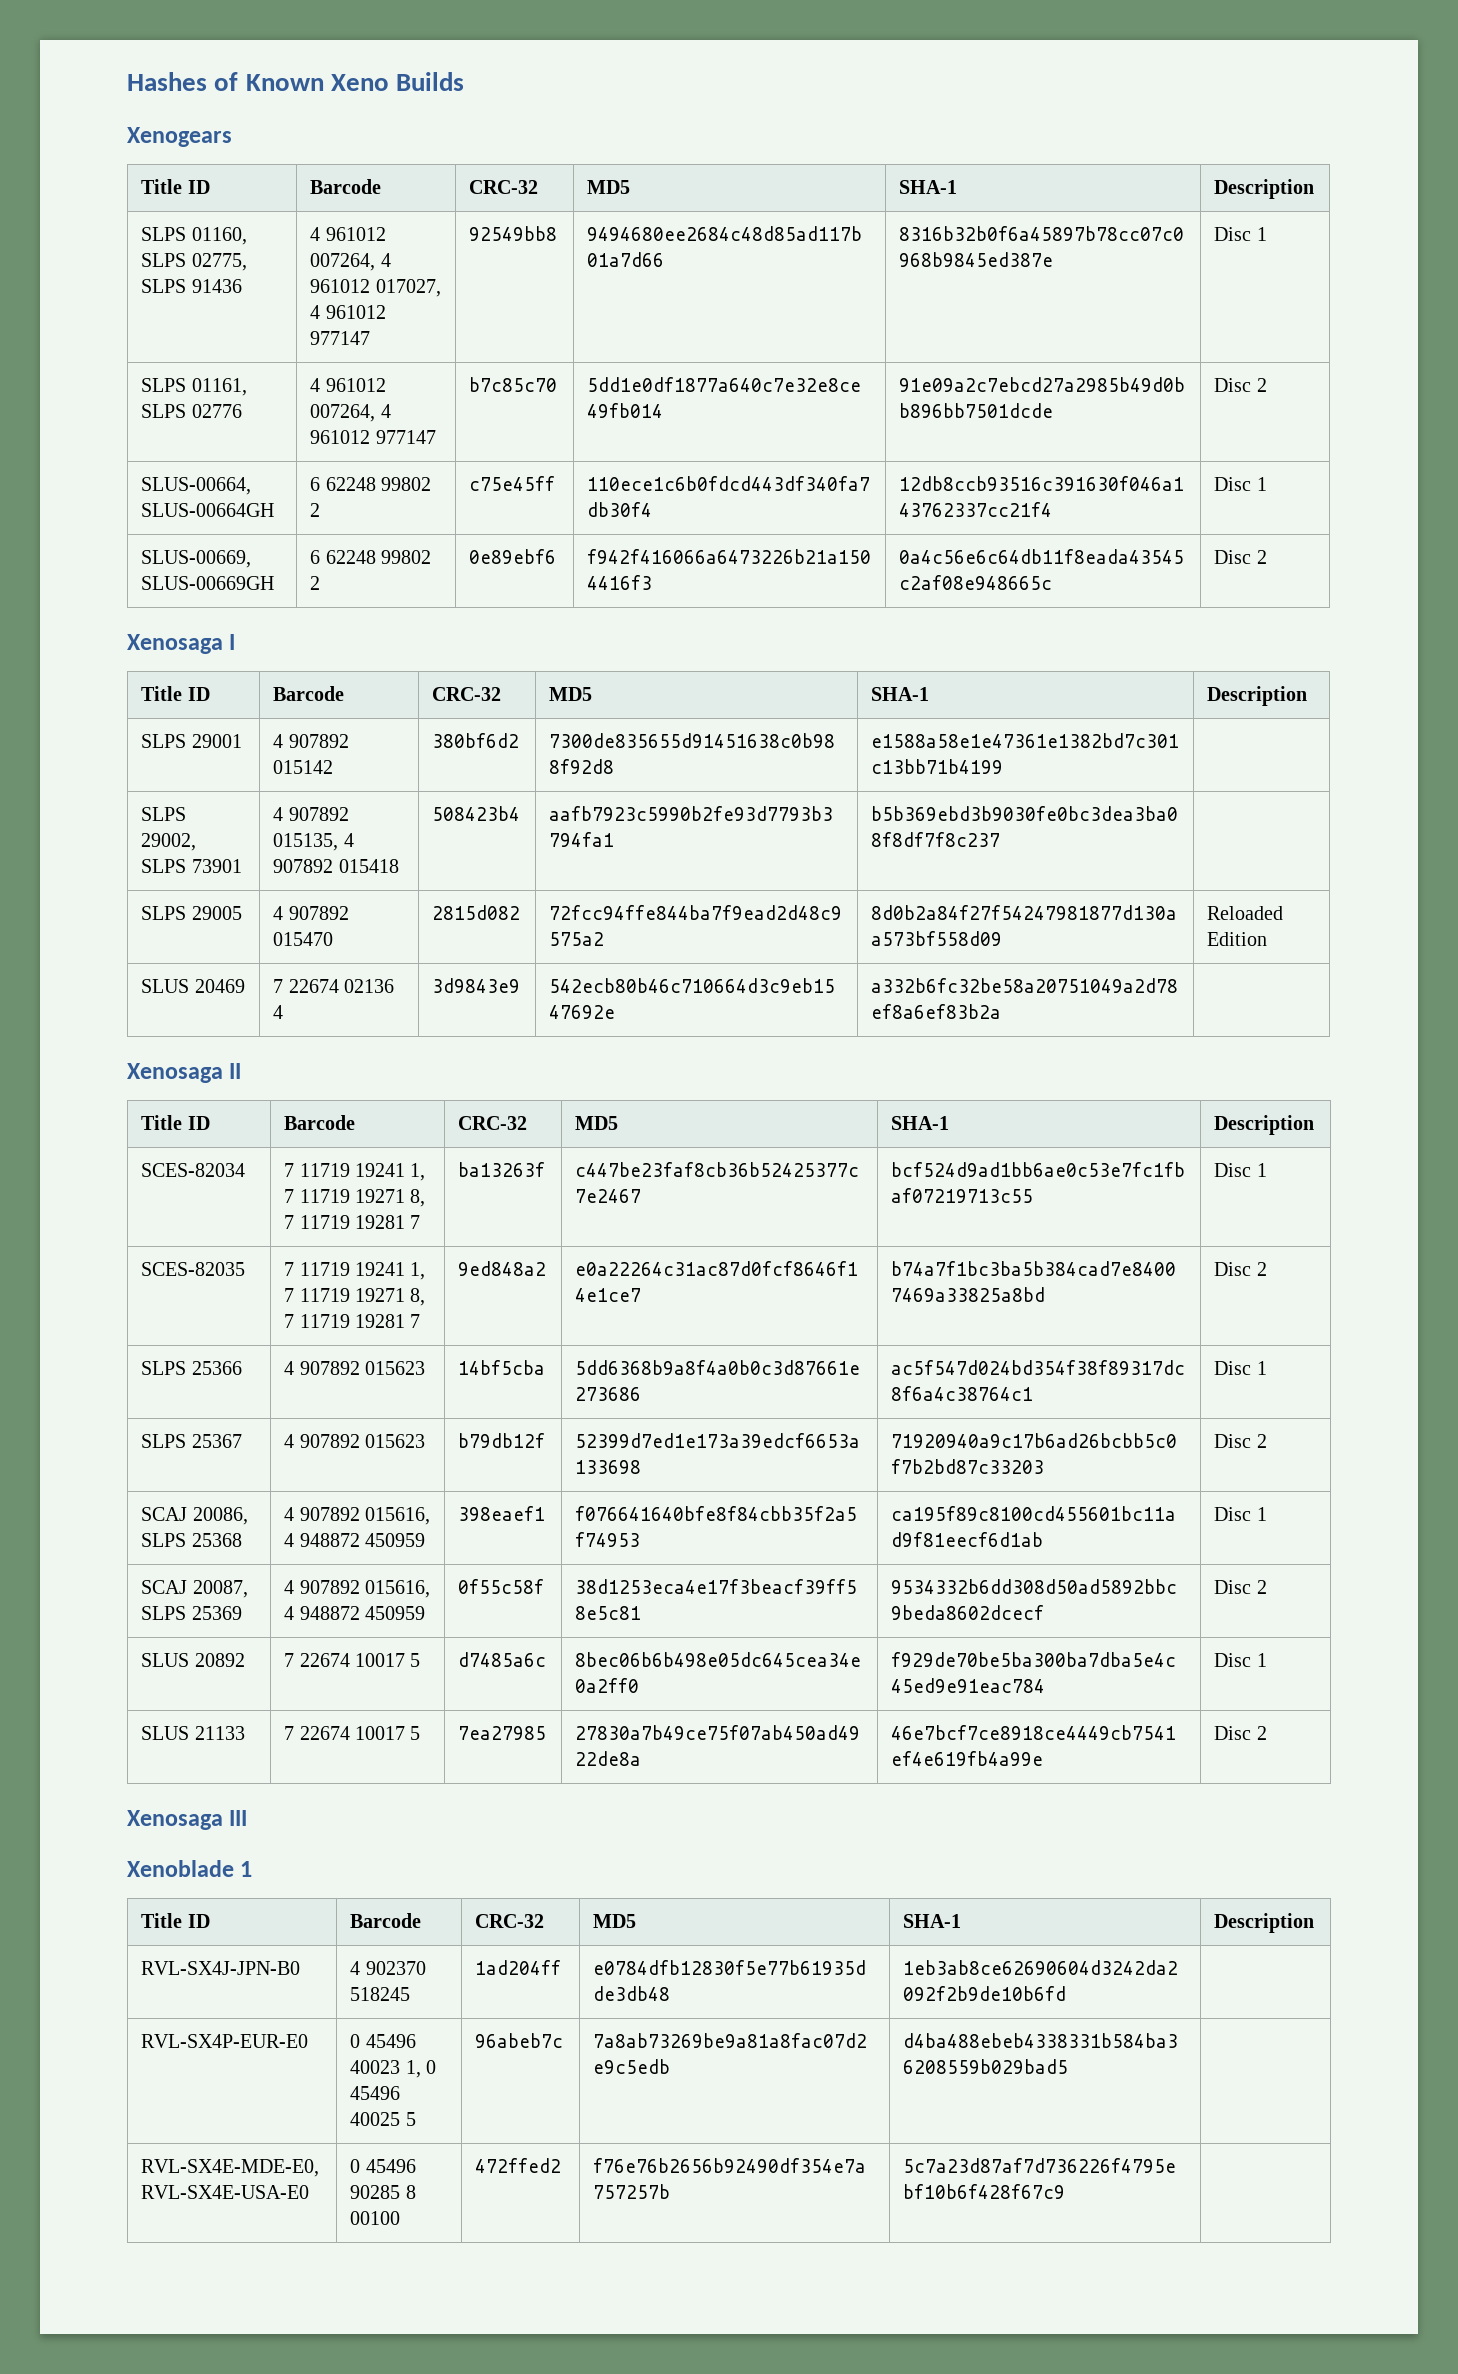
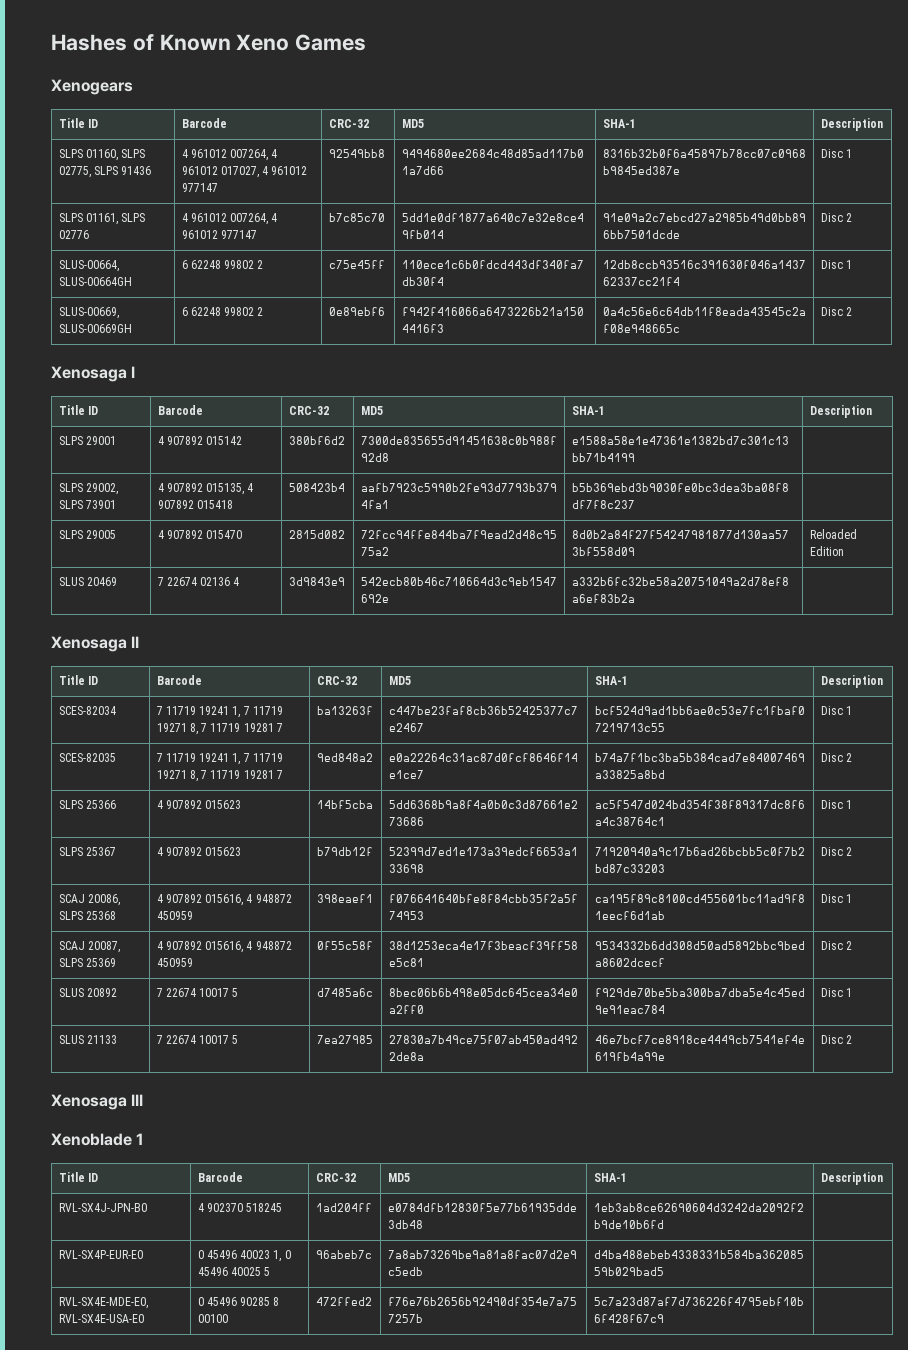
[396,72,465,91] Builds -> [295,34,367,51] Games

